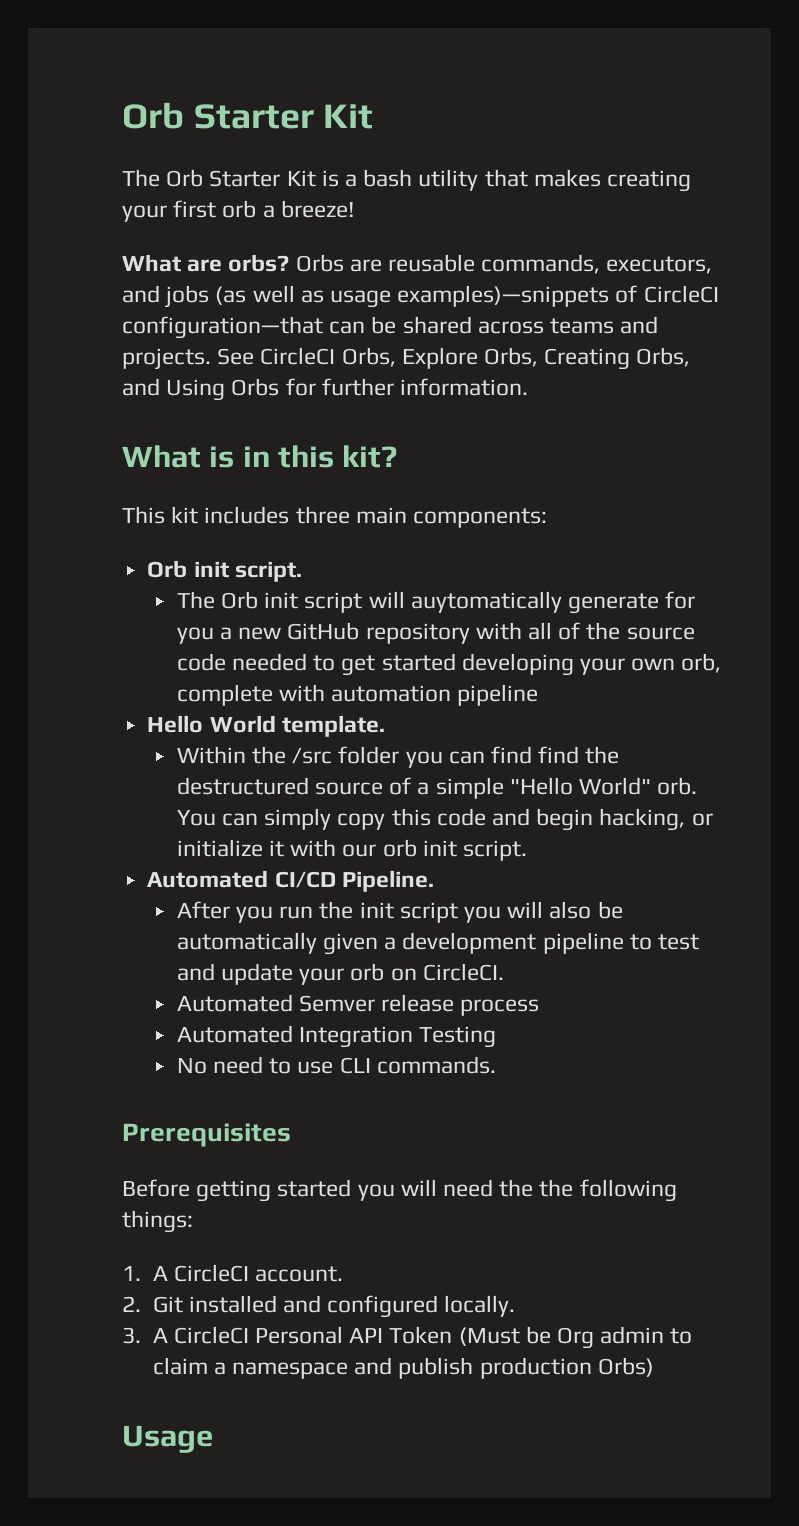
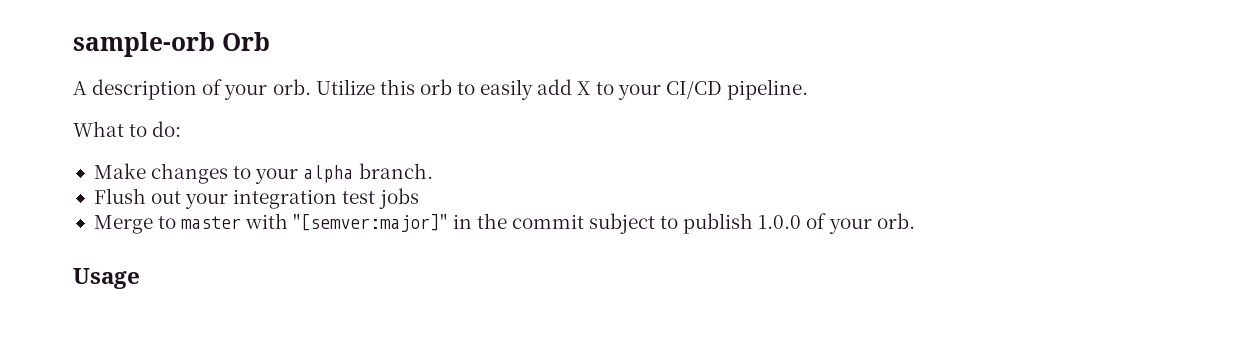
[122,102,374,129] [122,169,692,192] [122,200,354,222] [122,254,713,274] [122,285,719,308] [122,316,659,339] [122,347,691,370] [122,378,529,401] [122,445,398,468] [122,506,548,528] [147,560,302,582] [176,591,696,614] [176,622,695,644] [176,653,722,676] [176,684,539,706] [147,715,385,737] [176,746,620,768] [176,777,698,799] [176,808,713,831] [176,839,528,861] [147,870,434,892] [176,901,623,923] [176,932,700,955] [176,963,504,985] [176,994,540,1016] [176,1025,497,1048] [176,1056,496,1074] [122,1123,291,1147] [122,1179,677,1202] [122,1210,193,1233] [122,1264,343,1282] [122,1295,516,1318] [122,1326,693,1349] [152,1357,654,1379] Orb Starter Kit // The Orb Starter Kit is a bash utility that makes creating your first orb a breeze! // What are orbs? Orbs are reusable commands, executors, and jobs (as well as usage examples)—snippets of CircleCI configuration—that can be shared across teams and projects. See CircleCI Orbs, Explore Orbs, Creating Orbs, and Using Orbs for further information. // What is in this kit? // This kit includes three main components: // Orb init script. // The Orb init script will auytomatically generate for you a new GitHub repository with all of the source code needed to get started developing your own orb, complete with automation pipeline // Hello World template. // Within the /src folder you can find find the destructured source of a simple "Hello World" orb. You can simply copy this code and begin hacking, or initialize it with our orb init script. // Automated CI/CD Pipeline. // After you run the init script you will also be automatically given a development pipeline to test and update your orb on CircleCI. // Automated Semver release process // Automated Integration Testing // No need to use CLI commands. // Prerequisites // Before getting started you will need the the following things: // 1. A CircleCI account. // 2. Git installed and configured locally. // 3. A CircleCI Personal API Token (Must be Org admin to claim a namespace and publish production Orbs) -> [73,32,270,57] [73,79,808,100] [73,121,182,137] [93,163,433,184] [93,188,419,209] [93,213,915,234] sample-orb Orb // A description of your orb. Utilize this orb to easily add X to your CI/CD pipeline. // What to do: // Make changes to your alpha branch. // Flush out your integration test jobs // Merge to master with "[semver:major]" in the commit subject to publish 1.0.0 of your orb.

